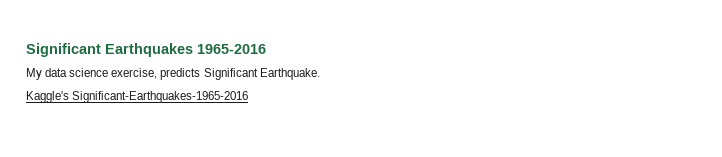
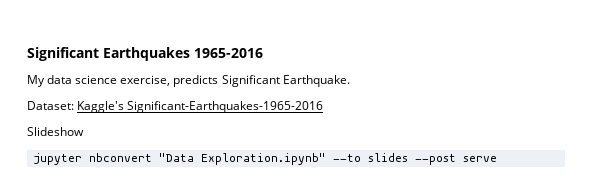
(320, 74) none -> [27,101,74,110] Dataset:
(249, 97) none -> [27,127,84,136] [33,153,497,165] // Slideshow // jupyter nbconvert "Data Exploration.ipynb" --to slides --post serve

